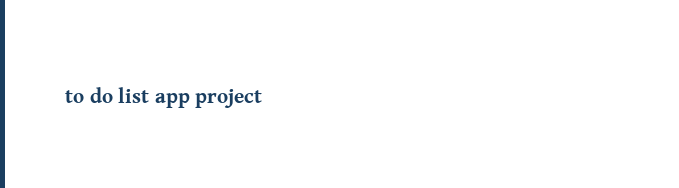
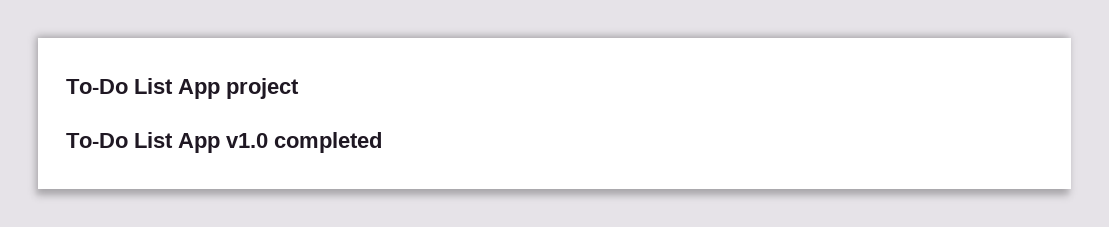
[65,87,263,108] to do list app project -> [66,78,299,99] [66,132,382,153] To-Do List App project // To-Do List App v1.0 completed

